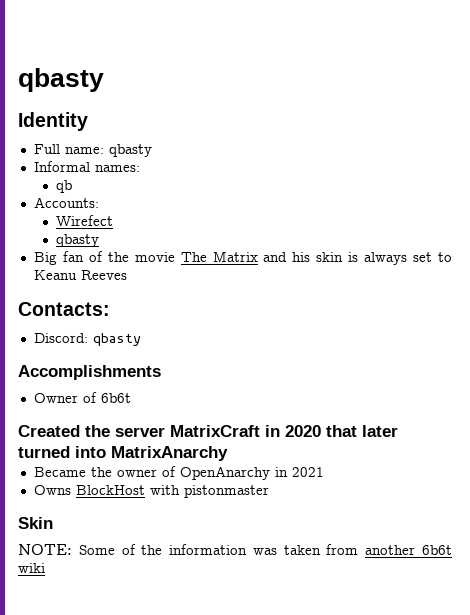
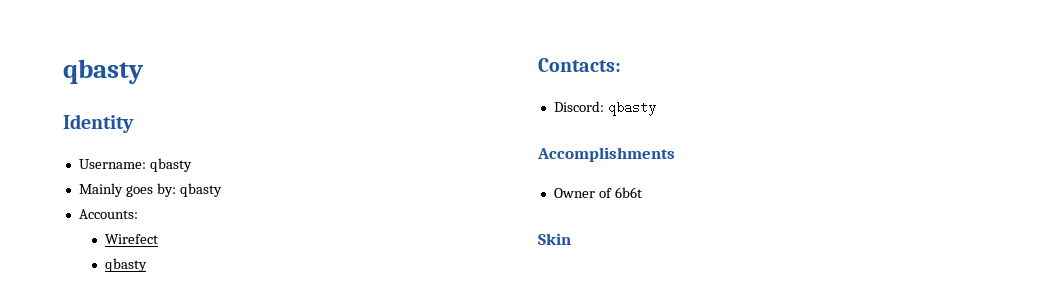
[33,144,152,157] [33,161,140,172] [55,180,72,193] Full name: qbasty // Informal names: // qb -> [78,158,192,172] [78,183,222,197] Username: qbasty // Mainly goes by: qbasty
[33,251,452,265] [33,270,127,280] // Big fan of the movie The Matrix and his skin is always set to Keanu Reeves -> (148, 265) none
[18,425,398,437] [18,446,228,461] [33,466,324,480] [33,485,269,498] [18,517,53,529] [18,544,452,555] [18,563,45,573] Created the server MatrixCraft in 2020 that later turned into MatrixAnarchy // Became the owner of OpenAnarchy in 2021 // Owns BlockHost with pistonmaster // Skin // NOTE: Some of the information was taken from another 6b6t wiki -> [538,233,571,245] Skin

